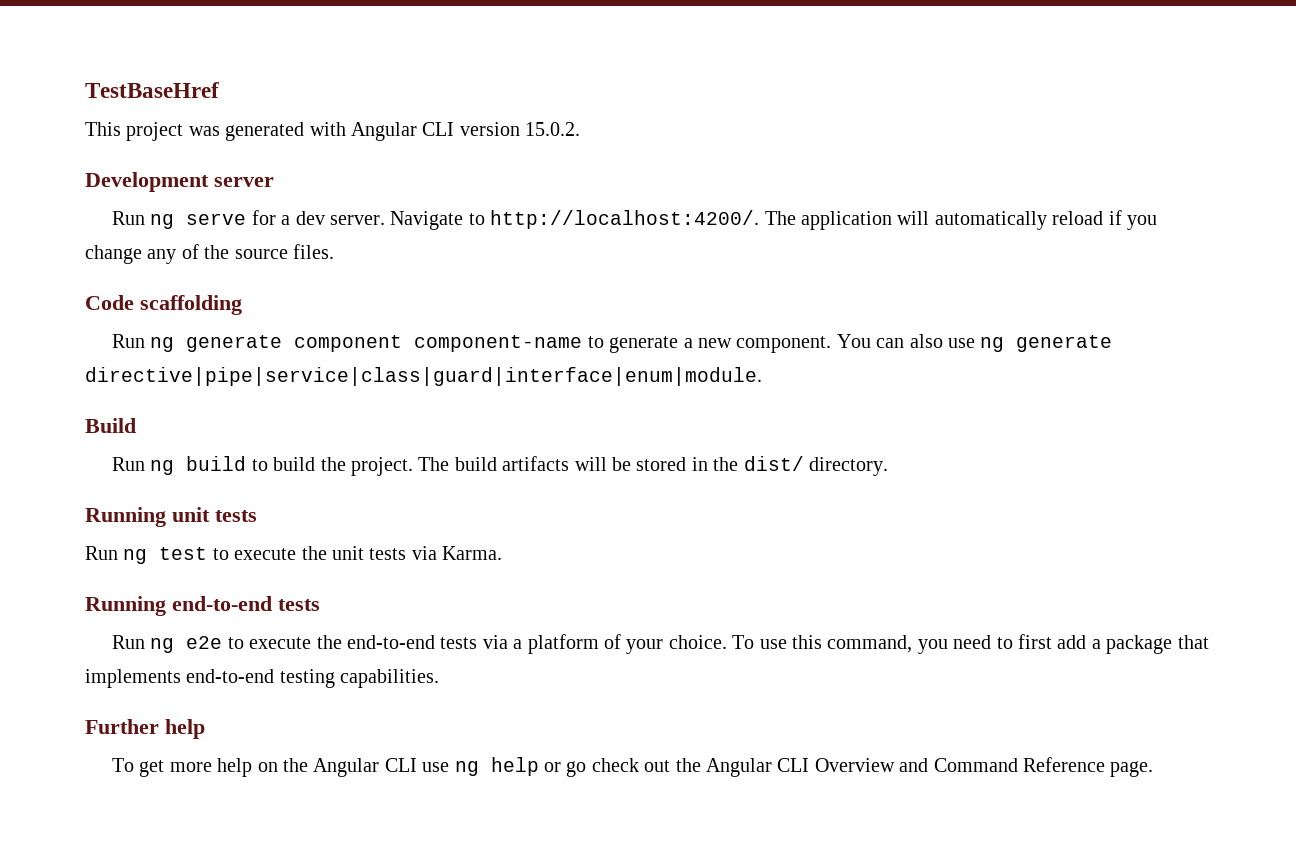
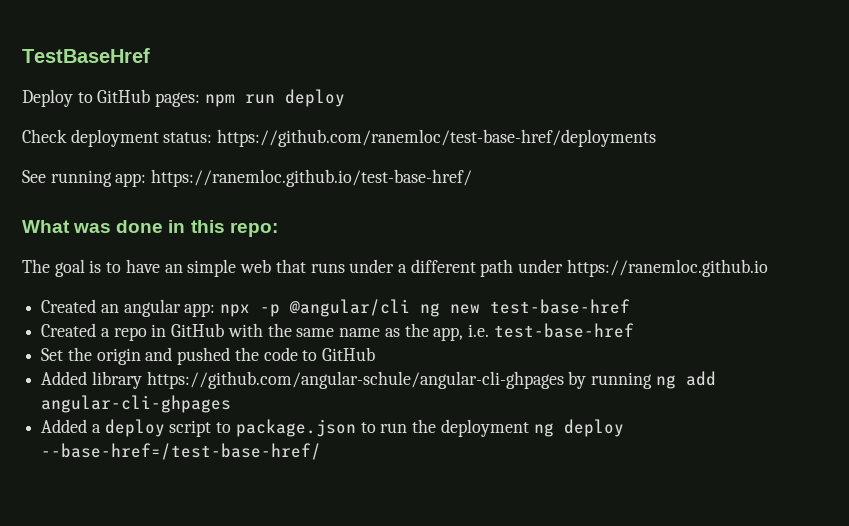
[85,122,581,141] [85,172,274,192] [111,210,1157,230] [85,244,334,264] [85,295,242,315] [111,334,1113,353] [85,367,762,386] [85,418,136,433] [111,456,888,476] [85,507,257,527] [85,546,503,564] [85,596,320,616] [111,634,1209,654] [85,669,440,688] [85,719,205,739] [111,757,1154,777] This project was generated with Angular CLI version 15.0.2. // Development server // Run ng serve for a dev server. Navigate to http://localhost:4200/. The application will automatically reload if you change any of the source files. // Code scaffolding // Run ng generate component component-name to generate a new component. You can also use ng generate directive|pipe|service|class|guard|interface|enum|module. // Build // Run ng build to build the project. The build artifacts will be stored in the dist/ directory. // Running unit tests // Run ng test to execute the unit tests via Karma. // Running end-to-end tests // Run ng e2e to execute the end-to-end tests via a platform of your choice. To use this command, you need to first add a package that implements end-to-end testing capabilities. // Further help // To get more help on the Angular CLI use ng help or go check out the Angular CLI Overview and Command Reference page. -> [22,89,345,107] [22,129,657,147] [22,169,473,187] [22,220,278,237] [22,259,768,277] [41,299,631,317] [41,323,634,341] [41,347,376,365] [41,371,716,389] [41,395,232,413] [41,419,624,437] [41,443,322,460] Deploy to GitHub pages: npm run deploy // Check deployment status: https://github.com/ranemloc/test-base-href/deployments // See running app: https://ranemloc.github.io/test-base-href/ // What was done in this repo: // The goal is to have an simple web that runs under a different path under https://ranemloc.github.io // Created an angular app: npx -p @angular/cli ng new test-base-href // Created a repo in GitHub with the same name as the app, i.e. test-base-href // Set the origin and pushed the code to GitHub // Added library https://github.com/angular-schule/angular-cli-ghpages by running ng add angular-cli-ghpages // Added a deploy script to package.json to run the deployment ng deploy --base-href=/test-base-href/

